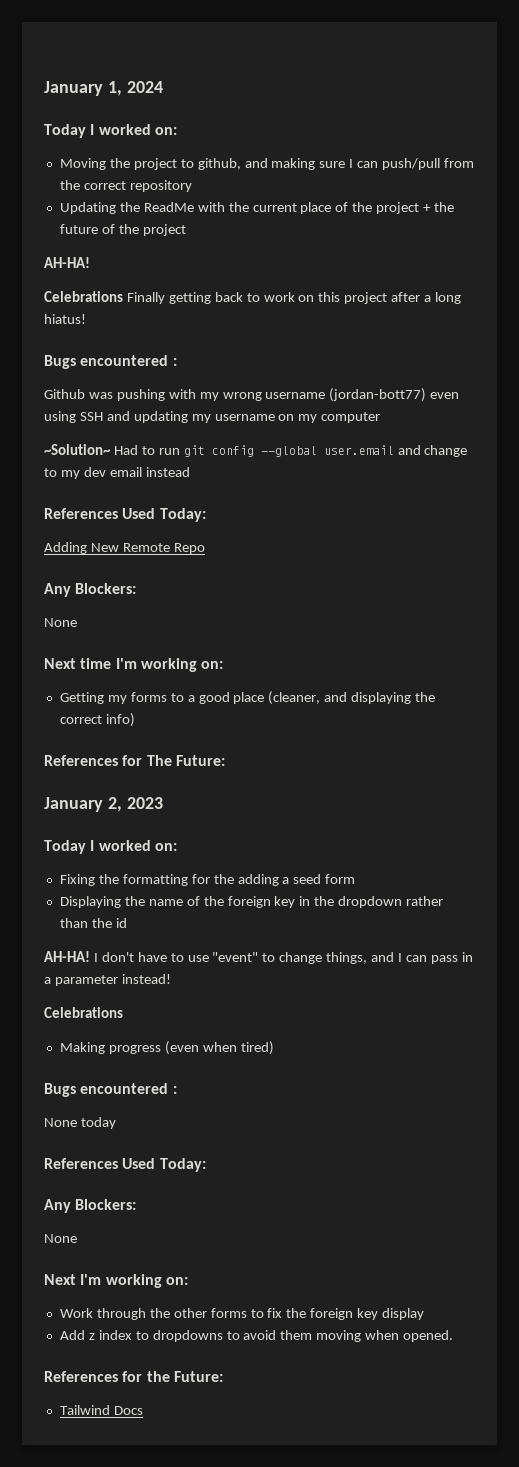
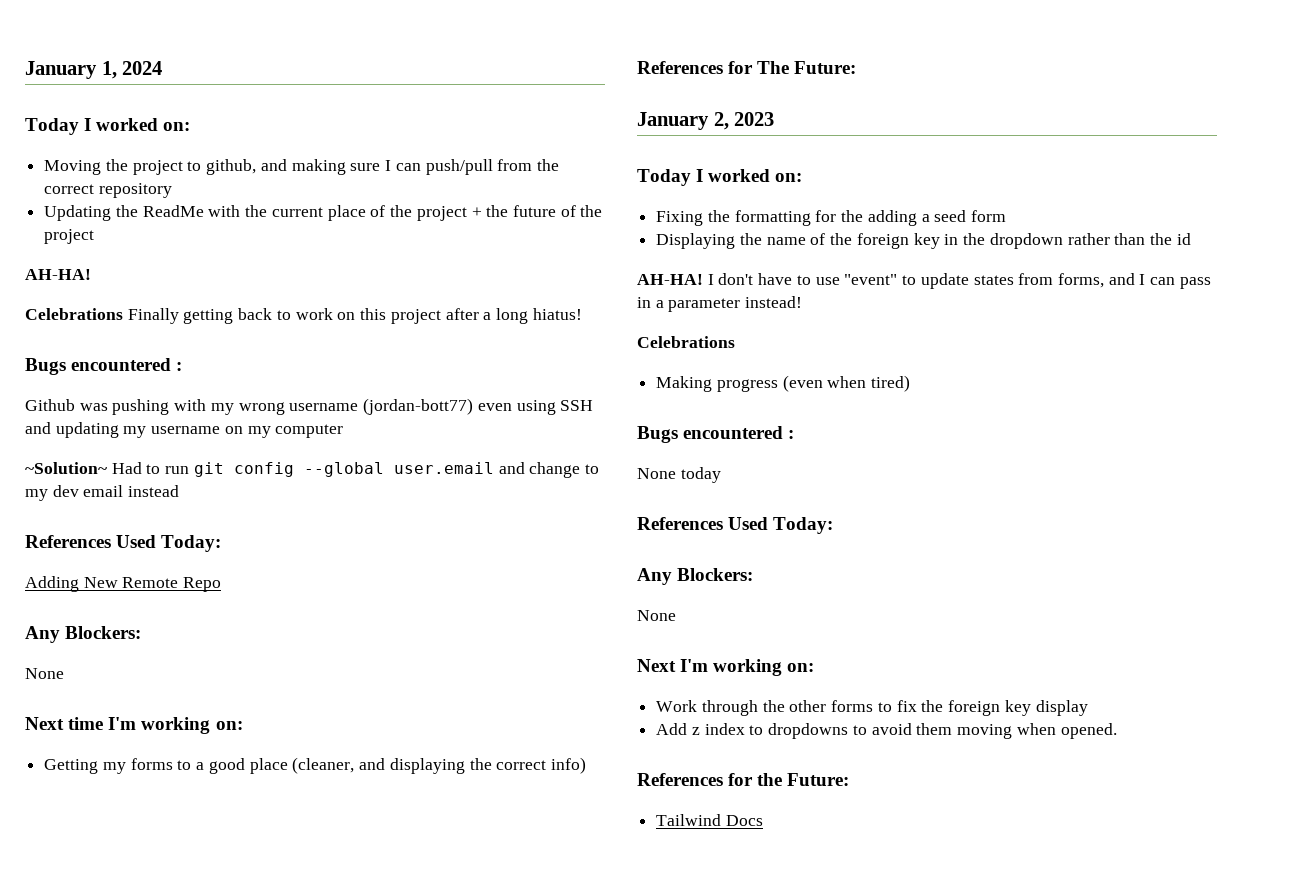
[279,952,368,964] change things, -> [920,273,1104,289] update states from forms,

